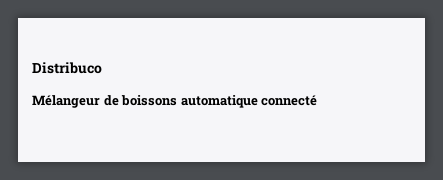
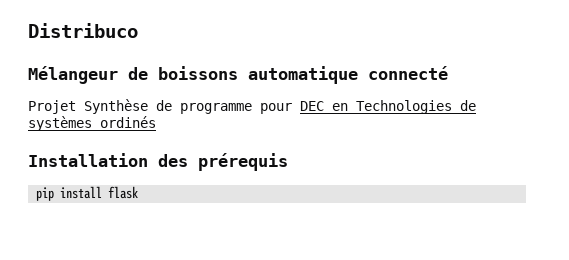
(318, 100) none -> [28,99,476,114] [28,116,156,131] [28,153,288,171] [36,186,139,201] // Projet Synthèse de programme pour DEC en Technologies de systèmes ordinés // Installation des prérequis // pip install flask

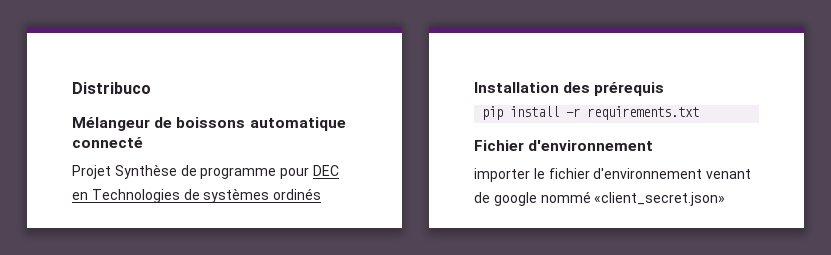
[108,186,139,199] flask -> [566,106,700,120] [474,140,654,151] [474,168,752,182] [474,191,726,206] -r requirements.txt // Fichier d'environnement // importer le fichier d'environnement venant de google nommé «client_secret.json»

